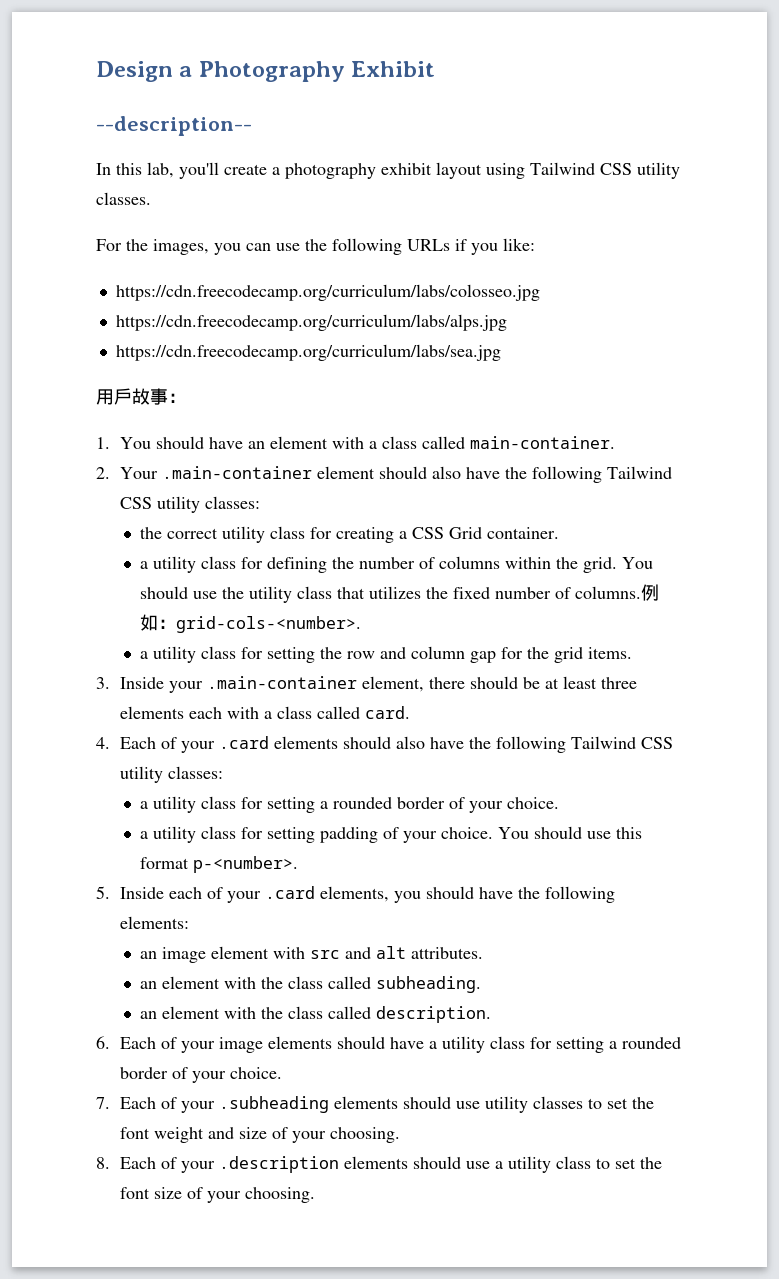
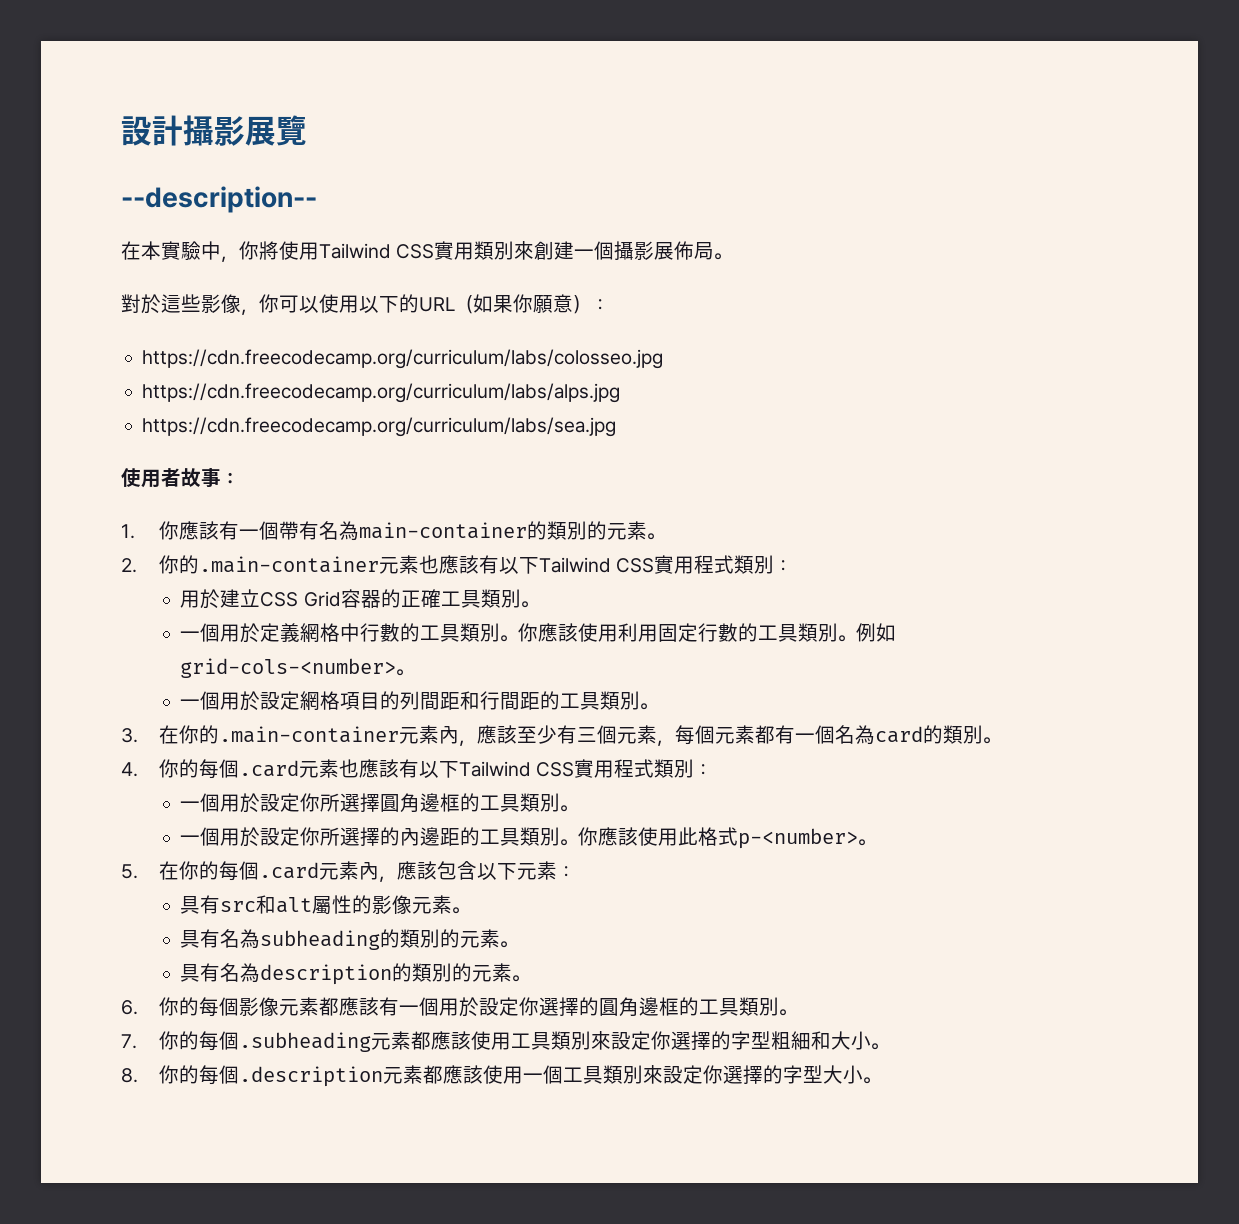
[96,61,436,82] [96,116,252,136] [96,162,680,179] [96,192,151,205] [96,238,535,255] Design a Photography Exhibit // --description-- // In this lab, you'll create a photography exhibit layout using Tailwind CSS utility classes. // For the images, you can use the following URLs if you like: -> [121,115,307,146] [121,186,317,213] [121,241,733,262] [121,294,609,315] 設計攝影展覽 // --description-- // 在本實驗中，你將使用Tailwind CSS實用類別來創建一個攝影展佈局。 // 對於這些影像，你可以使用以下的URL（如果你願意）：
[96,388,132,405] 用戶 -> [121,468,181,488] 使用者
[120,436,616,449] [96,466,673,483] [120,496,261,513] [140,526,560,543] [140,556,654,573] [140,584,660,603] [140,614,362,633] [140,646,633,663] [96,676,638,693] [120,706,411,719] [96,736,674,753] [120,766,224,783] [140,796,560,813] [140,826,643,843] [140,856,299,873] [96,886,616,903] [120,916,190,929] [140,946,484,963] [140,976,482,993] [140,1006,492,1023] [96,1036,682,1053] [120,1067,283,1083] [96,1096,655,1113] [120,1127,401,1143] [96,1156,663,1173] [120,1187,316,1203] You should have an element with a class called main-container. // 2. Your .main-container element should also have the following Tailwind CSS utility classes: // the correct utility class for creating a CSS Grid container. // a utility class for defining the number of columns within the grid. You should use the utility class that utilizes the fixed number of columns.例如：grid-cols-<number>. // a utility class for setting the row and column gap for the grid items. // 3. Inside your .main-container element, there should be at least three elements each with a class called card. // 4. Each of your .card elements should also have the following Tailwind CSS utility classes: // a utility class for setting a rounded border of your choice. // a utility class for setting padding of your choice. You should use this format p-<number>. // 5. Inside each of your .card elements, you should have the following elements: // an image element with src and alt attributes. // an element with the class called subheading. // an element with the class called description. // 6. Each of your image elements should have a utility class for setting a rounded border of your choice. // 7. Each of your .subheading elements should use utility classes to set the font weight and size of your choosing. // 8. Each of your .description elements should use a utility class to set the font size of your choosing. -> [158,521,665,541] [121,555,793,574] [180,589,539,609] [180,623,897,643] [180,658,415,678] [180,691,659,711] [121,725,1001,746] [121,759,713,779] [180,793,579,813] [180,827,877,849] [121,861,575,882] [180,895,471,915] [180,929,519,950] [180,963,531,985] [121,997,797,1017] [121,1031,889,1052] [121,1065,881,1087] 你應該有一個帶有名為main-container的類別的元素。 // 2.你的.main-container元素也應該有以下Tailwind CSS實用程式類別： // 用於建立CSS Grid容器的正確工具類別。 // 一個用於定義網格中行數的工具類別。你應該使用利用固定行數的工具類別。例如grid-cols-<number>。 // 一個用於設定網格項目的列間距和行間距的工具類別。 // 3.在你的.main-container元素內，應該至少有三個元素，每個元素都有一個名為card的類別。 // 4.你的每個.card元素也應該有以下Tailwind CSS實用程式類別： // 一個用於設定你所選擇圓角邊框的工具類別。 // 一個用於設定你所選擇的內邊距的工具類別。你應該使用此格式p-<number>。 // 5.在你的每個.card元素內，應該包含以下元素： // 具有src和alt屬性的影像元素。 // 具有名為subheading的類別的元素。 // 具有名為description的類別的元素。 // 6.你的每個影像元素都應該有一個用於設定你選擇的圓角邊框的工具類別。 // 7.你的每個.subheading元素都應該使用工具類別來設定你選擇的字型粗細和大小。 // 8.你的每個.description元素都應該使用一個工具類別來設定你選擇的字型大小。

